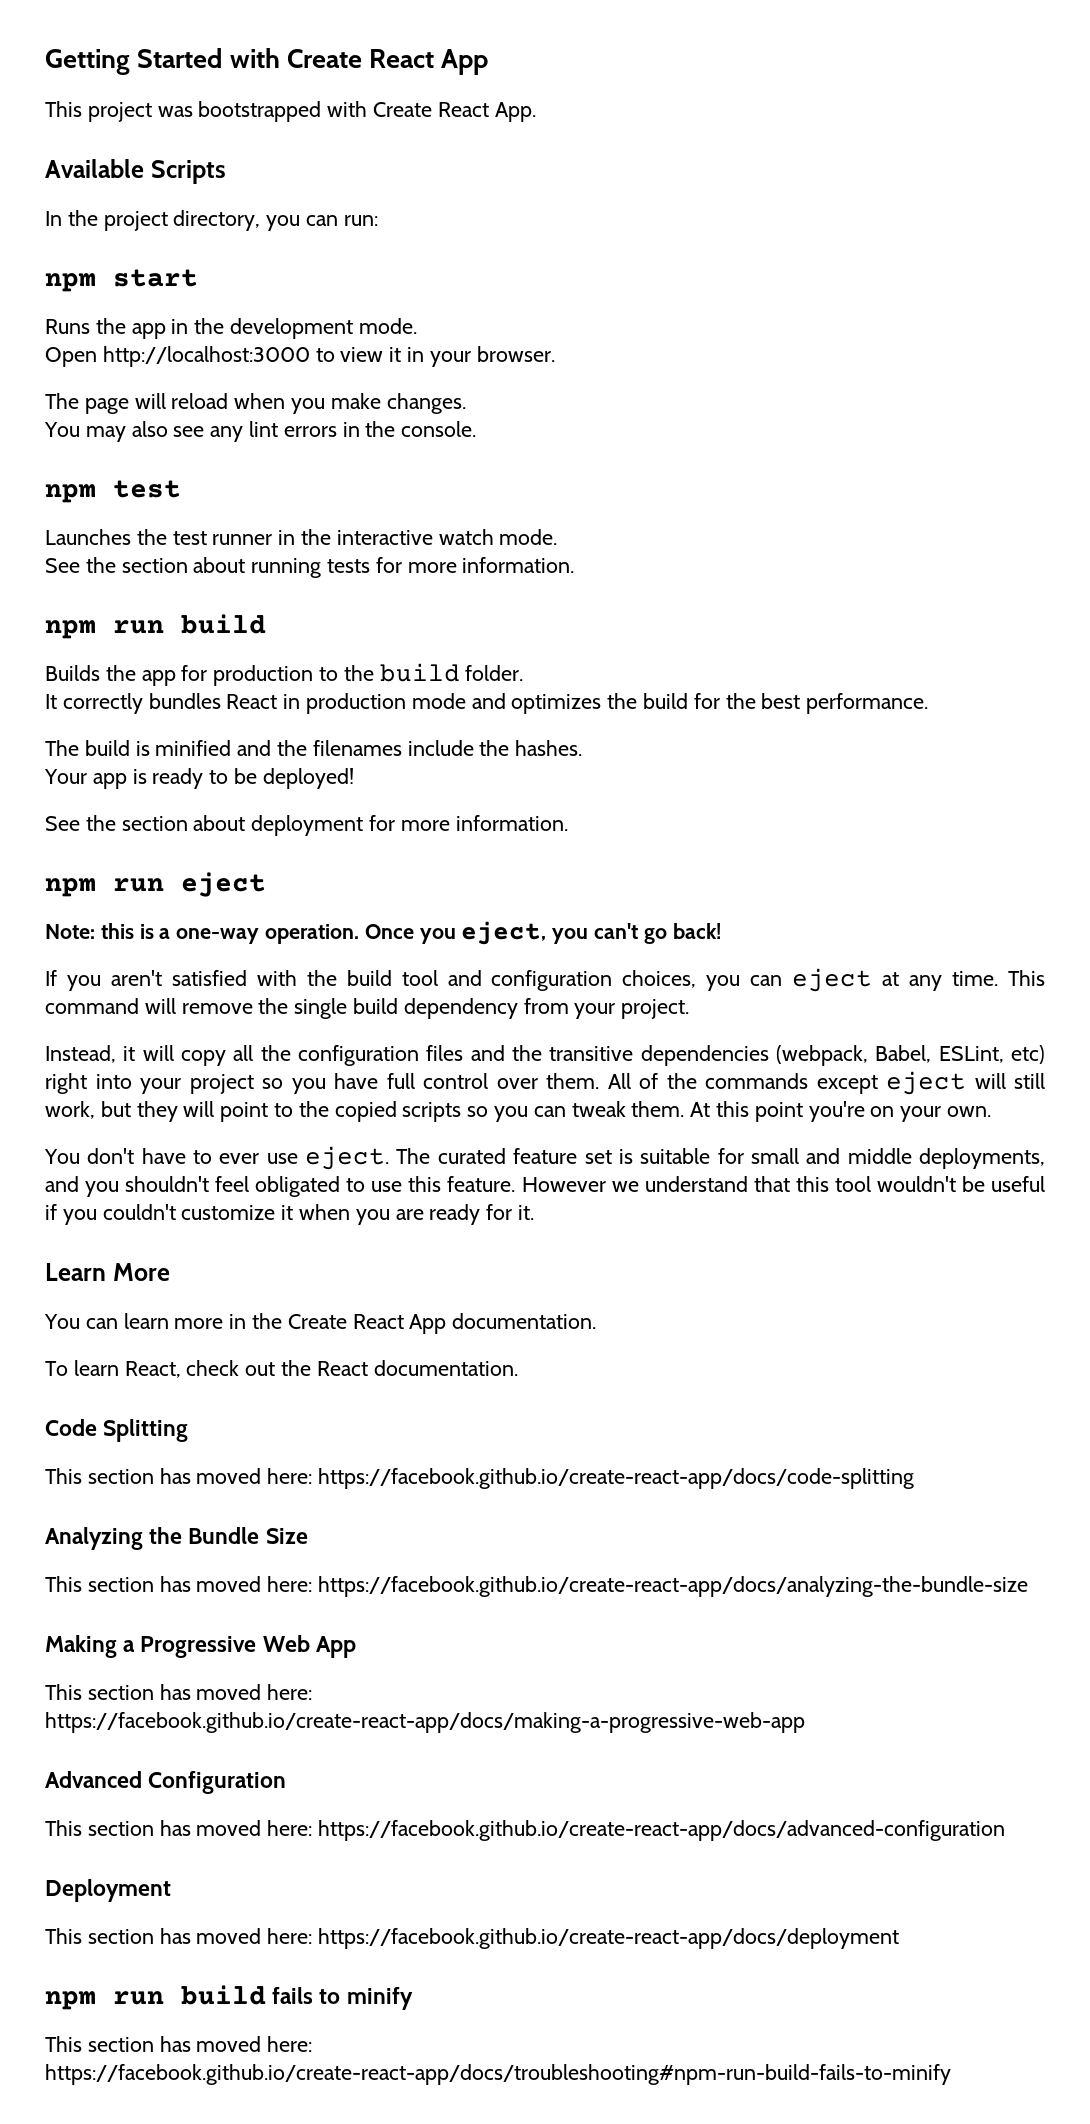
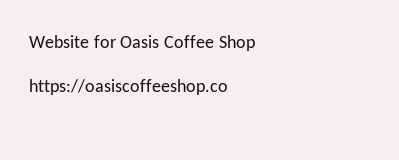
[45,48,489,75] [45,101,536,122] [45,159,226,184] [45,210,378,231] [45,269,198,292] [45,318,417,339] [45,346,555,367] [45,393,466,414] [44,421,477,442] [45,480,181,503] [45,529,558,545] [45,557,575,578] [45,614,266,639] [45,663,524,686] [45,693,929,714] [45,740,583,756] [44,768,354,789] [45,815,568,836] [45,872,266,897] [45,921,721,945] [45,968,1046,992] [45,998,690,1019] [45,1045,1045,1066] [45,1071,1045,1095] [45,1101,992,1122] [44,1146,1046,1170] [45,1176,1045,1197] [45,1204,535,1225] [45,1263,170,1281] [44,1313,597,1334] [45,1360,518,1378] [45,1419,189,1442] [45,1468,915,1489] [45,1527,308,1550] [45,1576,1029,1597] [45,1635,356,1658] [45,1684,313,1700] [45,1712,805,1733] [45,1771,287,1794] [45,1820,1006,1841] [45,1879,171,1902] [45,1928,900,1949] [45,1985,413,2010] [45,2036,313,2052] [45,2064,951,2085] Getting Started with Create React App // This project was bootstrapped with Create React App. // Available Scripts // In the project directory, you can run: // npm start // Runs the app in the development mode. // Open http://localhost:3000 to view it in your browser. // The page will reload when you make changes. // You may also see any lint errors in the console. // npm test // Launches the test runner in the interactive watch mode. // See the section about running tests for more information. // npm run build // Builds the app for production to the build folder. // It correctly bundles React in production mode and optimizes the build for the best performance. // The build is minified and the filenames include the hashes. // Your app is ready to be deployed! // See the section about deployment for more information. // npm run eject // Note: this is a one-way operation. Once you eject, you can't go back! // If you aren't satisfied with the build tool and configuration choices, you can eject at any time. This command will remove the single build dependency from your project. // Instead, it will copy all the configuration files and the transitive dependencies (webpack, Babel, ESLint, etc) right into your project so you have full control over them. All of the commands except eject will still work, but they will point to the copied scripts so you can tweak them. At this point you're on your own. // You don't have to ever use eject. The curated feature set is suitable for small and middle deployments, and you shouldn't feel obligated to use this feature. However we understand that this tool wouldn't be useful if you couldn't customize it when you are ready for it. // Learn More // You can learn more in the Create React App documentation. // To learn React, check out the React documentation. // Code Splitting // This section has moved here: https://facebook.github.io/create-react-app/docs/code-splitting // Analyzing the Bundle Size // This section has moved here: https://facebook.github.io/create-react-app/docs/analyzing-the-bundle-size // Making a Progressive Web App // This section has moved here: https://facebook.github.io/create-react-app/docs/making-a-progressive-web-app // Advanced Configuration // This section has moved here: https://facebook.github.io/create-react-app/docs/advanced-configuration // Deployment // This section has moved here: https://facebook.github.io/create-react-app/docs/deployment // npm run build fails to minify // This section has moved here: https://facebook.github.io/create-react-app/docs/troubleshooting#npm-run-build-fails-to-minify -> [29,35,255,51] [29,79,228,95] Website for Oasis Coffee Shop // https://oasiscoffeeshop.co

